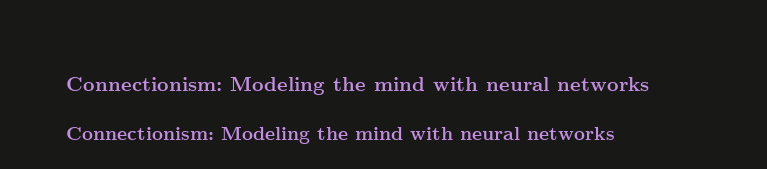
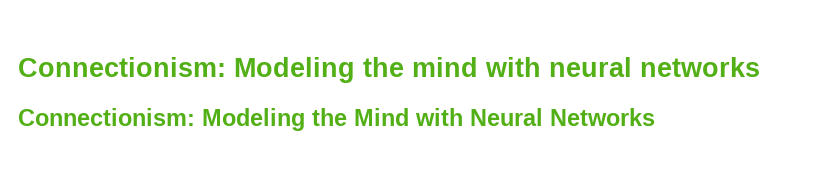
[355,127,615,140] mind with neural networks -> [354,108,655,126] Mind with Neural Networks

